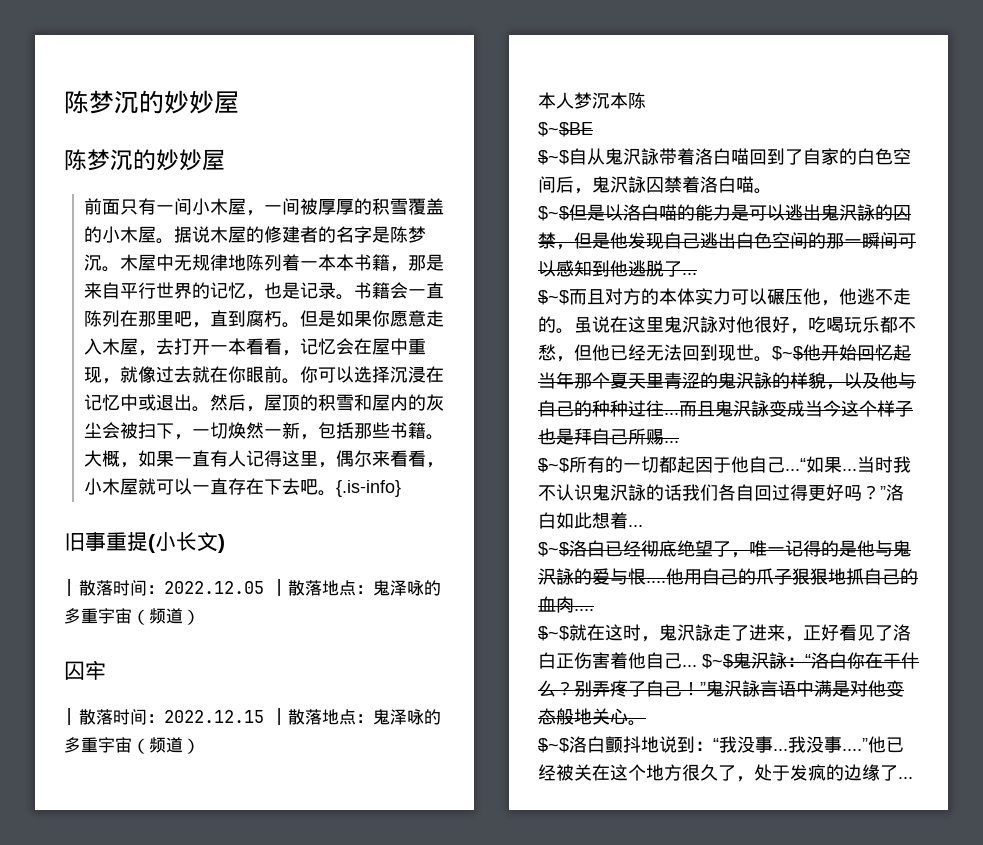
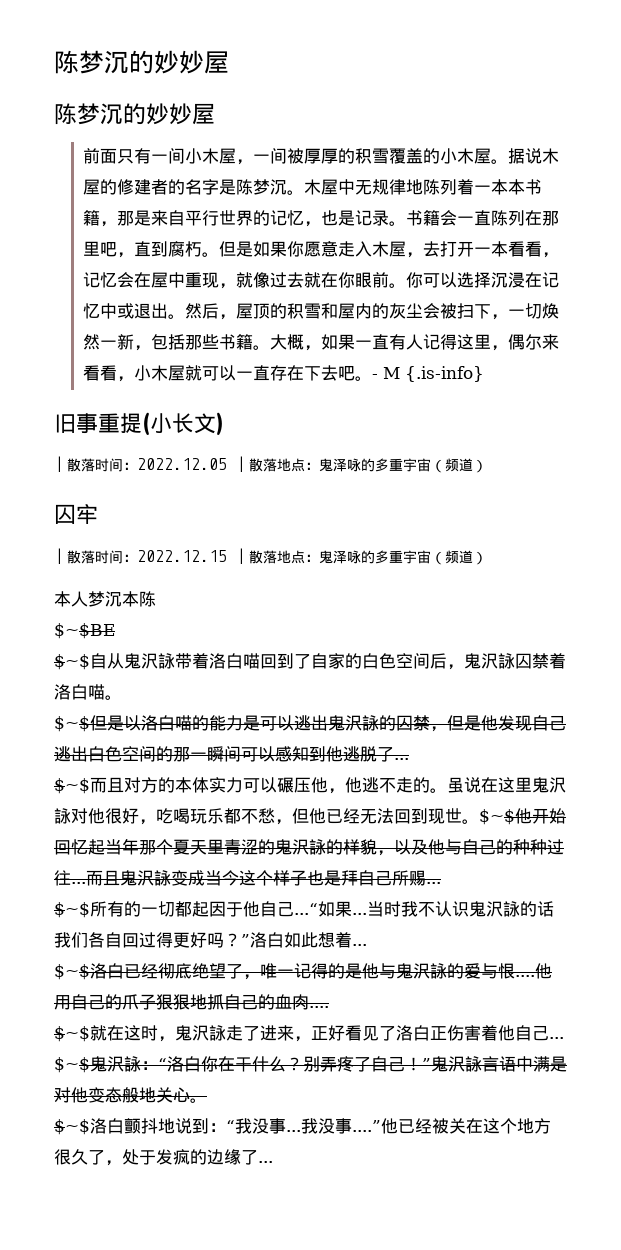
(337, 493) none -> [372,367,401,379] - M

